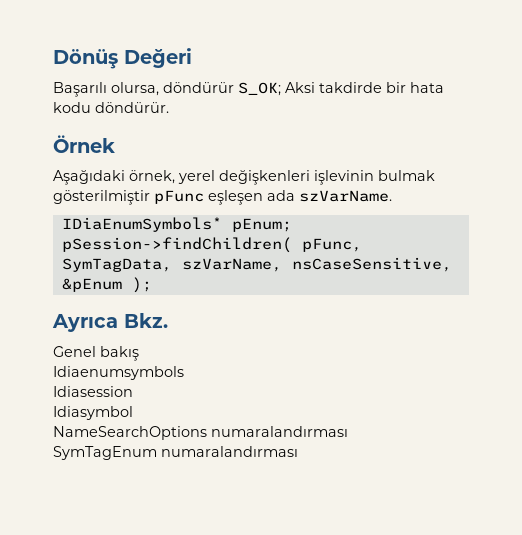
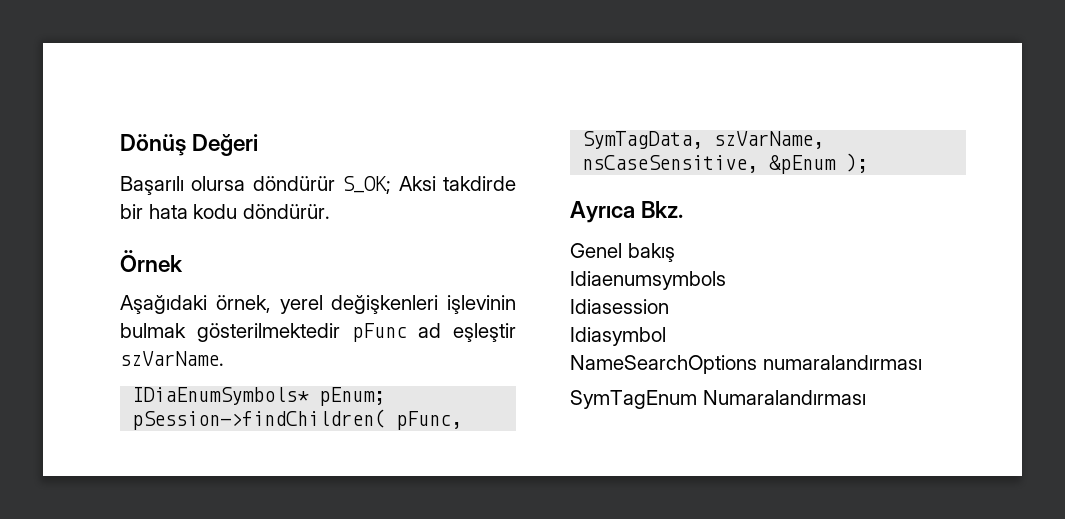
[111,82,159,96] olursa, -> [191,176,246,191] olursa
[53,190,295,205] gösterilmiştir pFunc eşleşen ada -> [196,323,516,342] gösterilmektedir pFunc ad eşleştir
[161,446,298,457] numaralandırması -> [702,390,866,405] Numaralandırması

